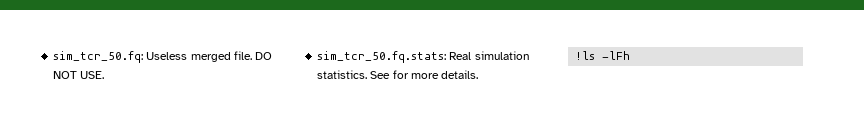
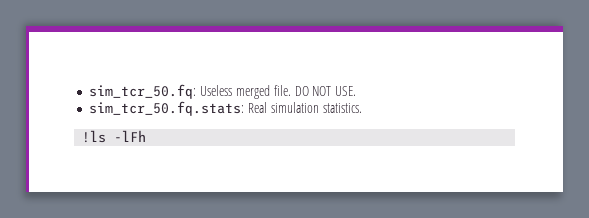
[370,70,479,79] See for more details. -> (362, 108) none

